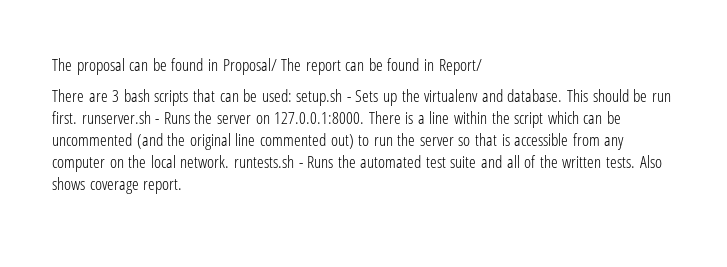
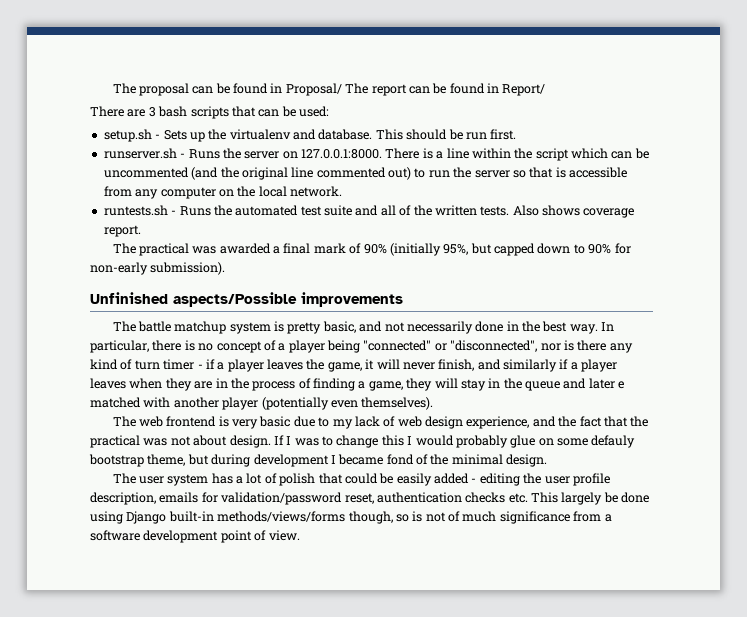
(292, 95) none -> (329, 111) //
(77, 117) none -> (517, 134) //
(230, 161) none -> (342, 191) //
(183, 186) none -> [112,243,631,256] [90,262,226,275] [90,292,403,307] [112,321,615,334] [90,340,633,353] [90,359,618,372] [90,378,625,391] [90,397,434,410] [112,416,649,429] [90,435,636,448] [89,454,548,467] [112,473,610,486] [90,492,650,505] [90,511,612,524] [90,530,300,543] // The practical was awarded a final mark of 90% (initially 95%, but capped down to 90% for non-early submission). // Unfinished aspects/Possible improvements // The battle matchup system is pretty basic, and not necessarily done in the best way. In particular, there is no concept of a player being "connected" or "disconnected", nor is there any kind of turn timer - if a player leaves the game, it will never finish, and similarly if a player leaves when they are in the process of finding a game, they will stay in the queue and later e matched with another player (potentially even themselves). // The web frontend is very basic due to my lack of web design experience, and the fact that the practical was not about design. If I was to change this I would probably glue on some defauly bootstrap theme, but during development I became fond of the minimal design. // The user system has a lot of polish that could be easily added - editing the user profile description, emails for validation/password reset, authentication checks etc. This largely be done using Django built-in methods/views/forms though, so is not of much significance from a software development point of view.

